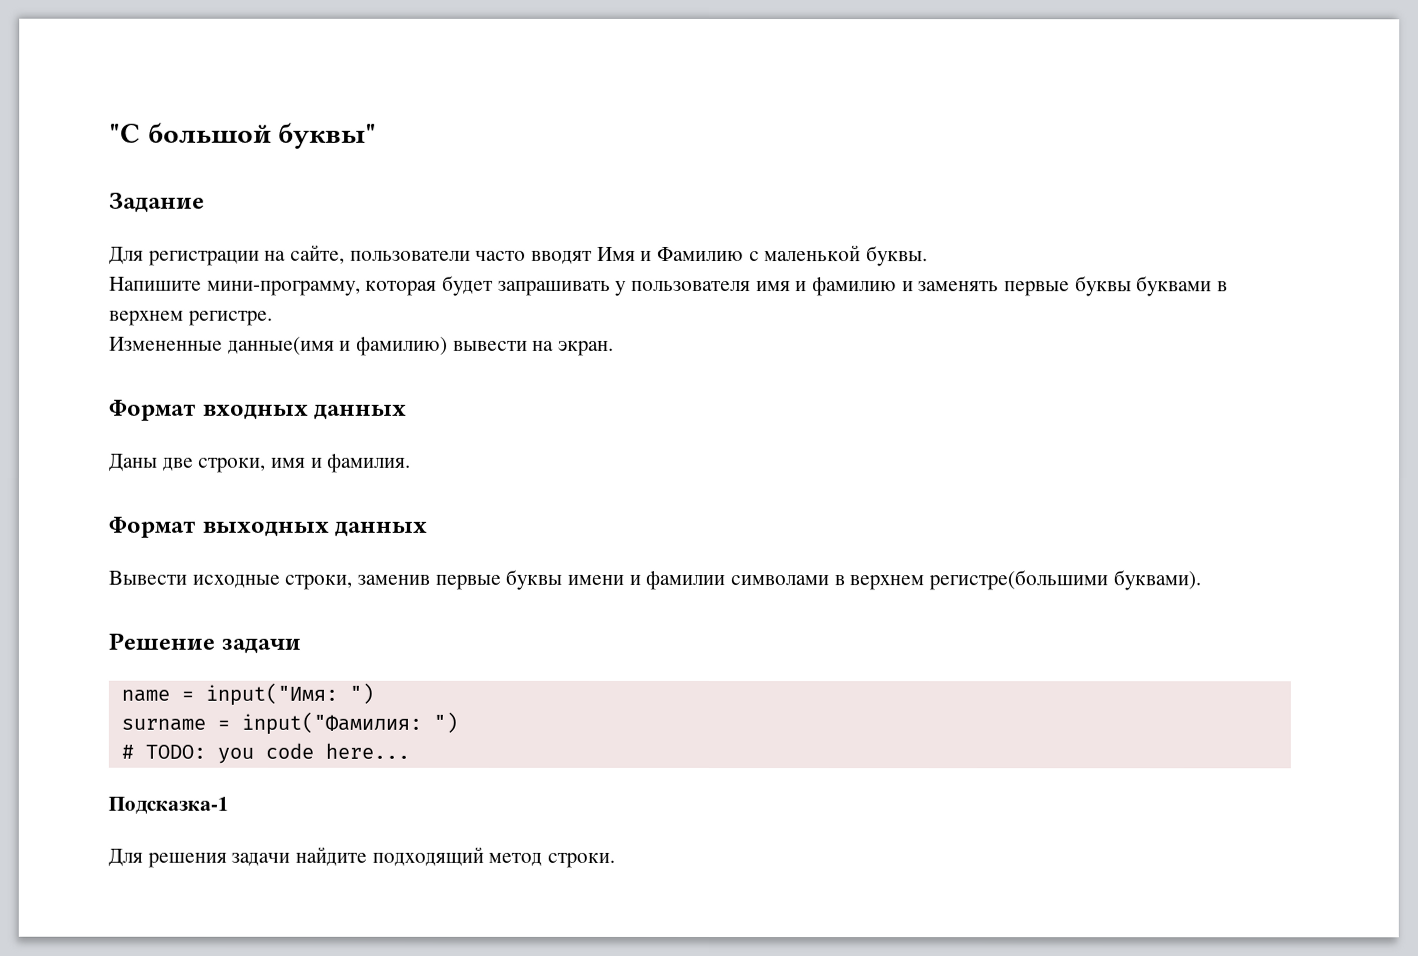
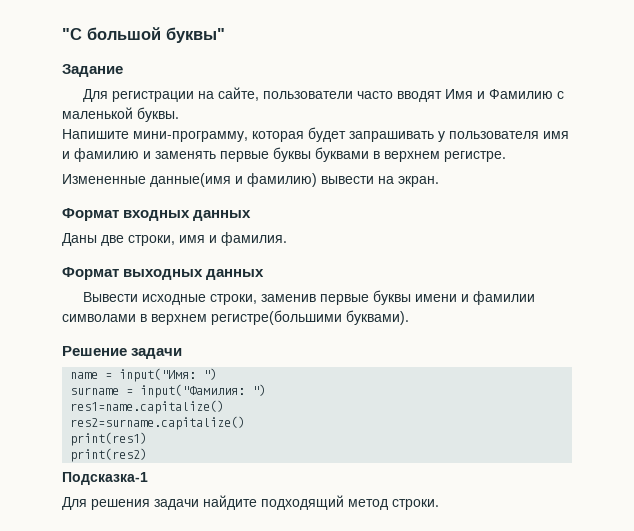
[120,742,410,764] # TODO: you code here... -> [70,400,225,414] [70,416,246,430] [70,432,148,446] [70,448,148,462] res1=name.capitalize() // res2=surname.capitalize() // print(res1) // print(res2)

